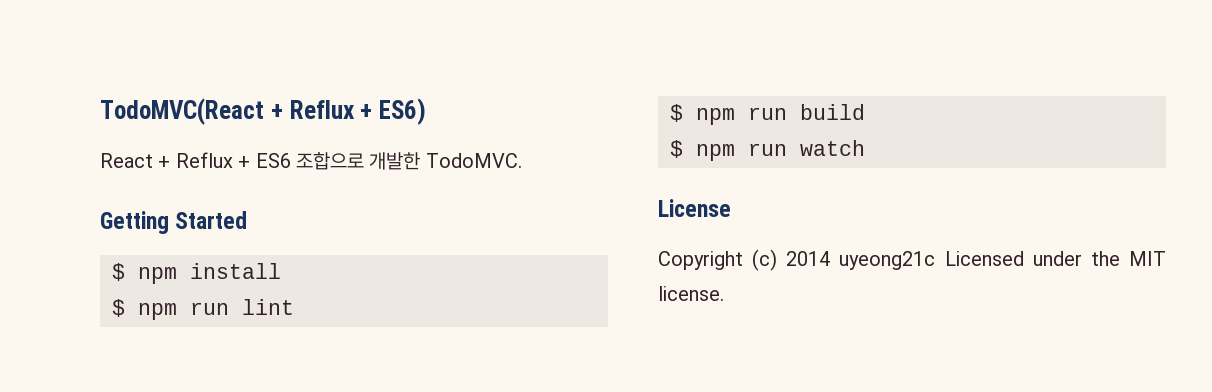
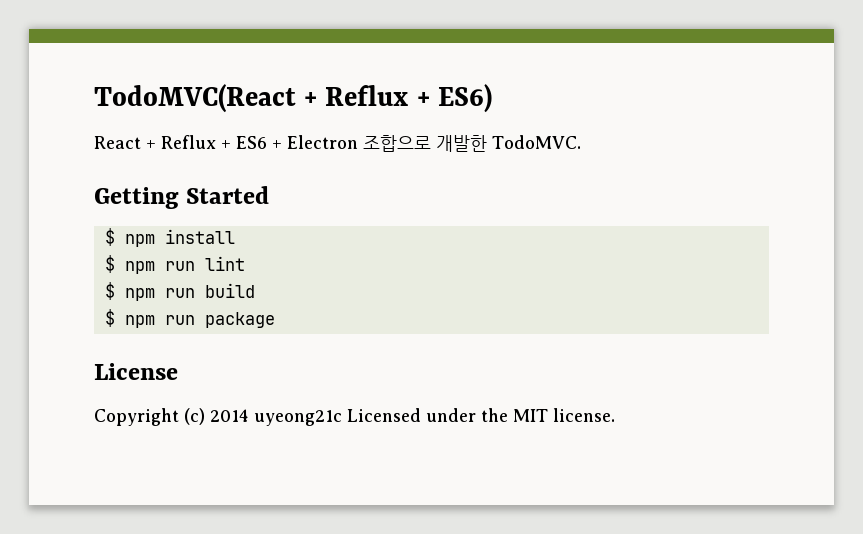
(291, 160) none -> [272,135,358,149] + Electron
[800,140,865,156] watch -> [204,312,275,328] package

